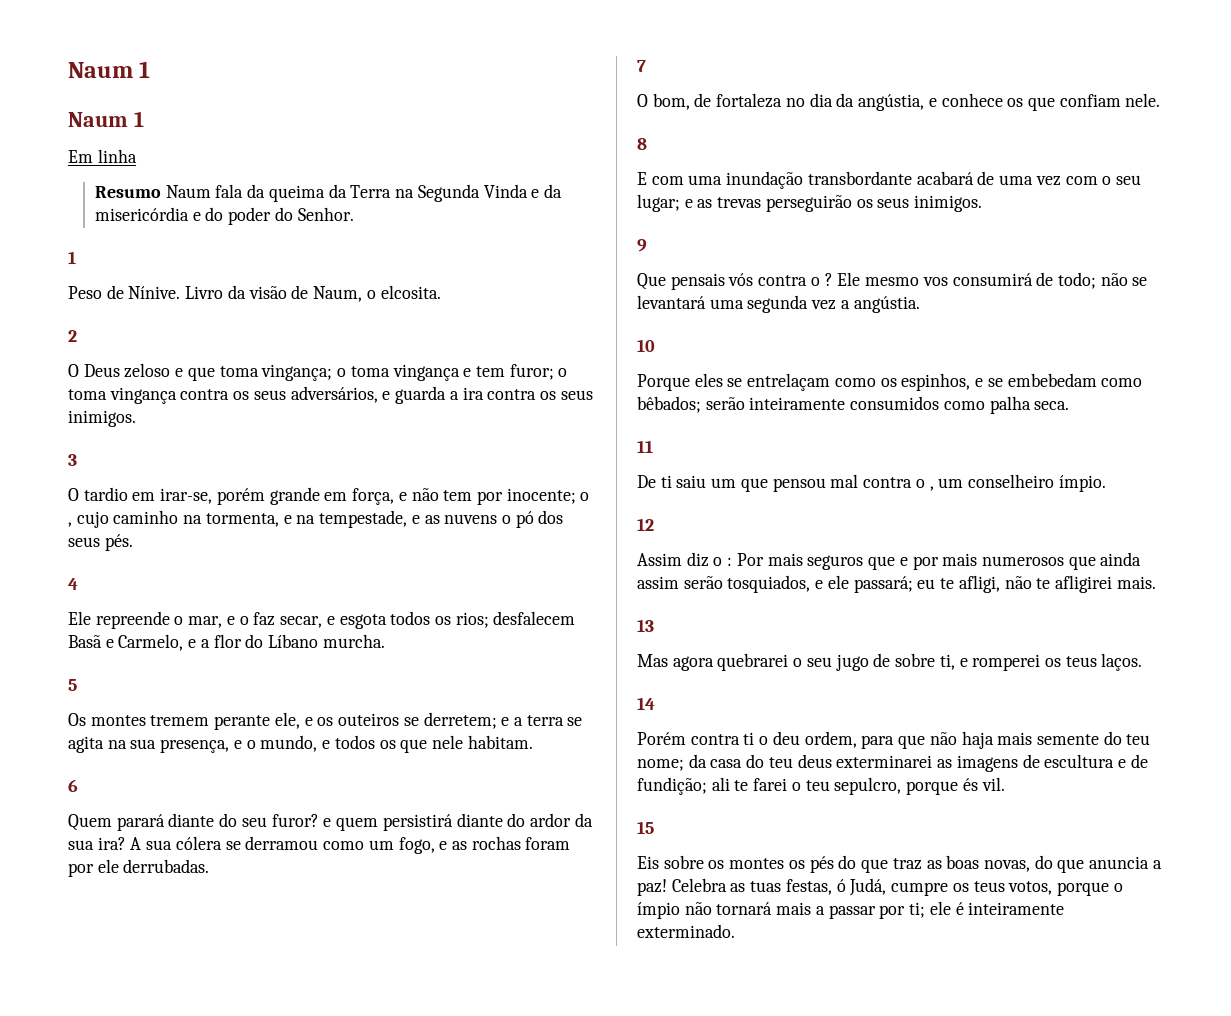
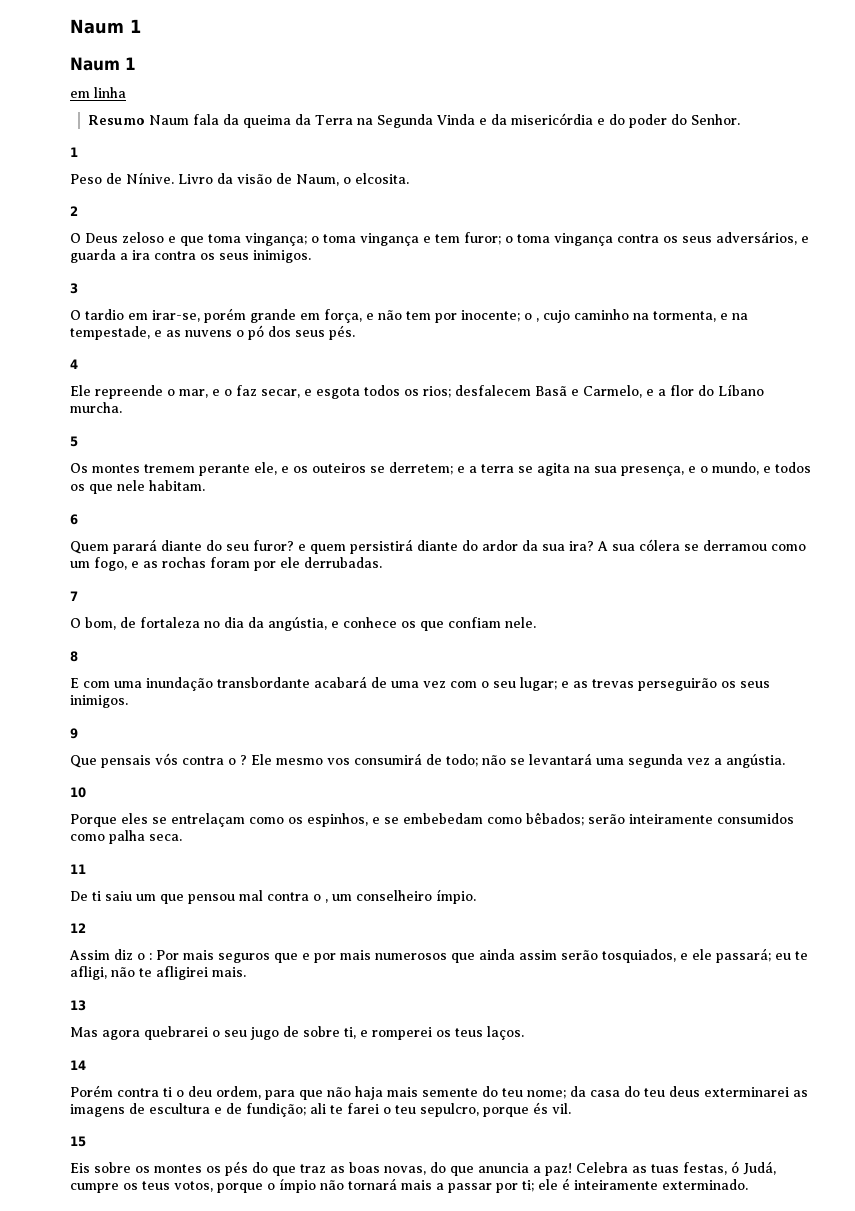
[68,150,93,163] Em -> [70,91,90,98] em

